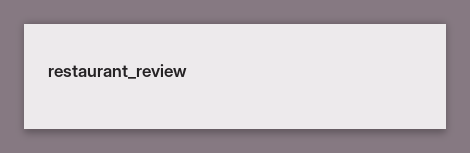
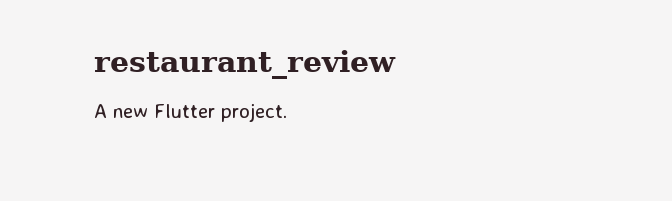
(187, 71) none -> [94,103,287,122] // A new Flutter project.

